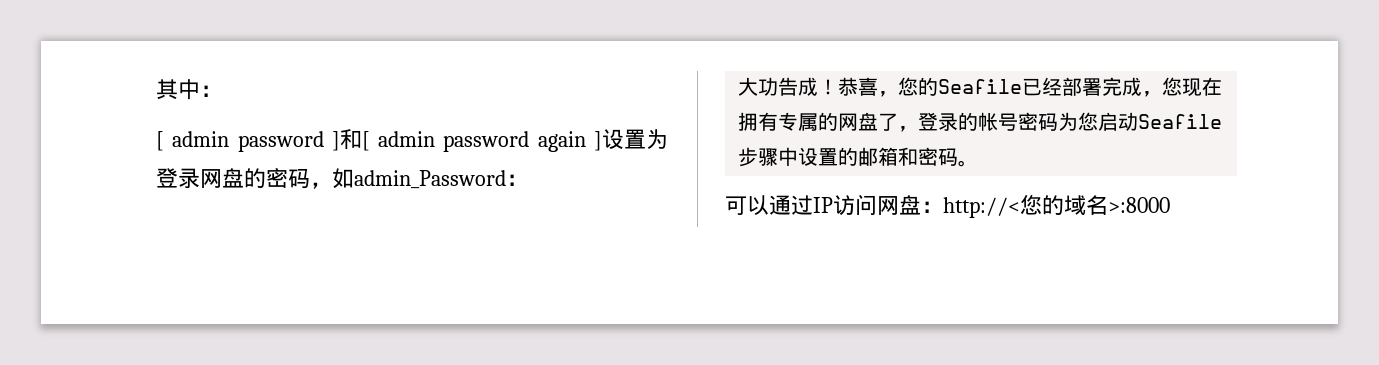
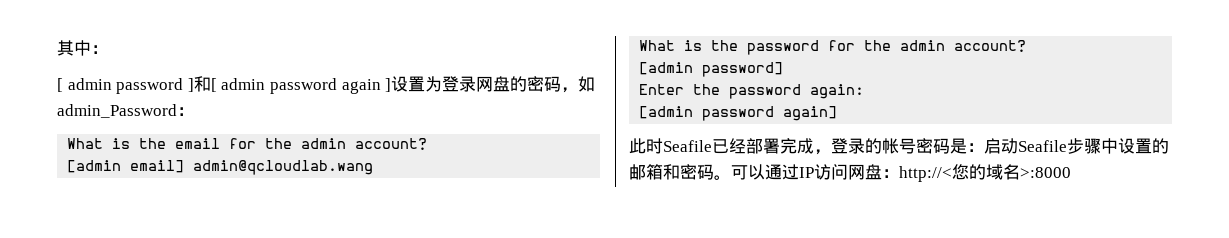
[738,77,939,97] 大功告成！恭喜，您的 -> [67,138,428,150] [67,160,374,175] [639,40,1027,55] [639,62,784,77] [639,84,865,99] [639,106,838,121] [629,138,663,154] What is the email for the admin account? // [admin email] admin@qcloudlab.wang // What is the password for the admin account? // [admin password] // Enter the password again: // [admin password again] // 此时
[1162,77,1223,97] [738,112,919,132] 您现在拥有专属的网盘了， -> (831, 152) none
[1058,112,1099,131] 为您 -> [950,138,984,154] 是：
(979, 163) // -> (731, 177) none

